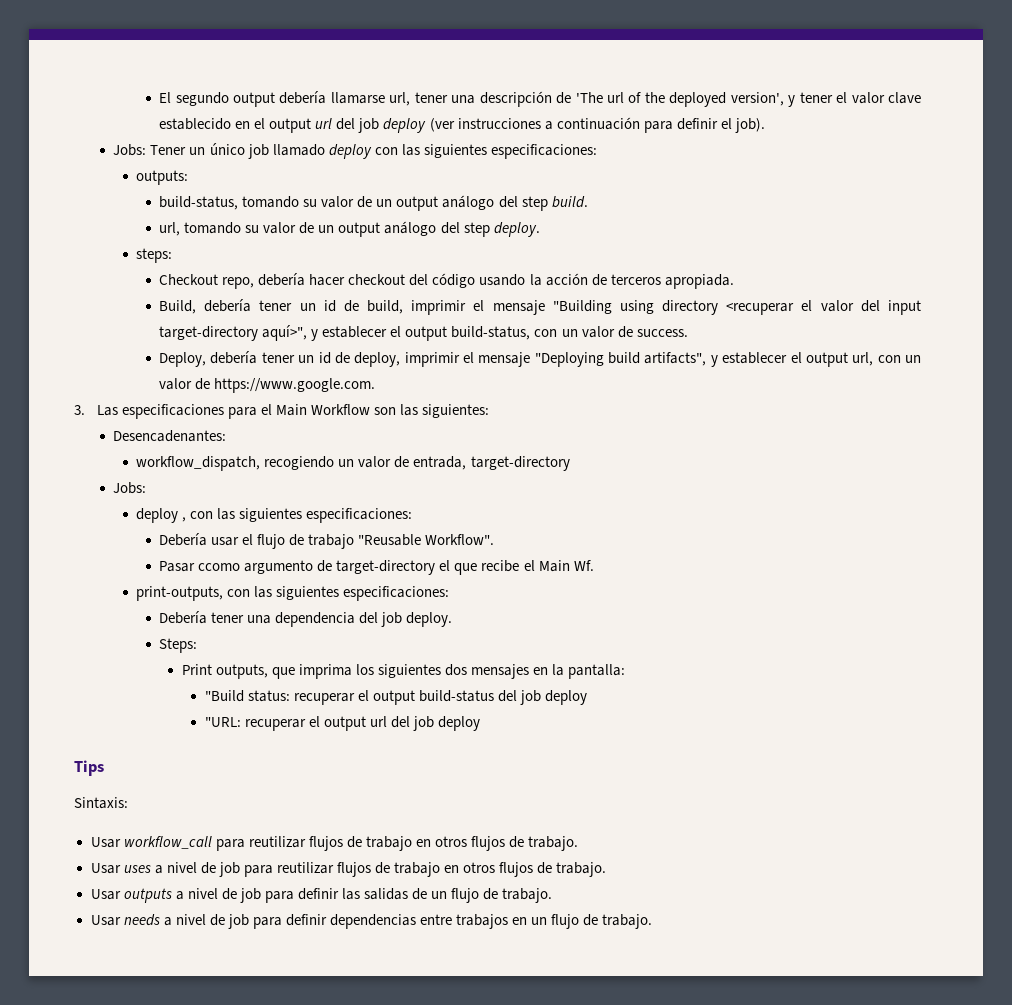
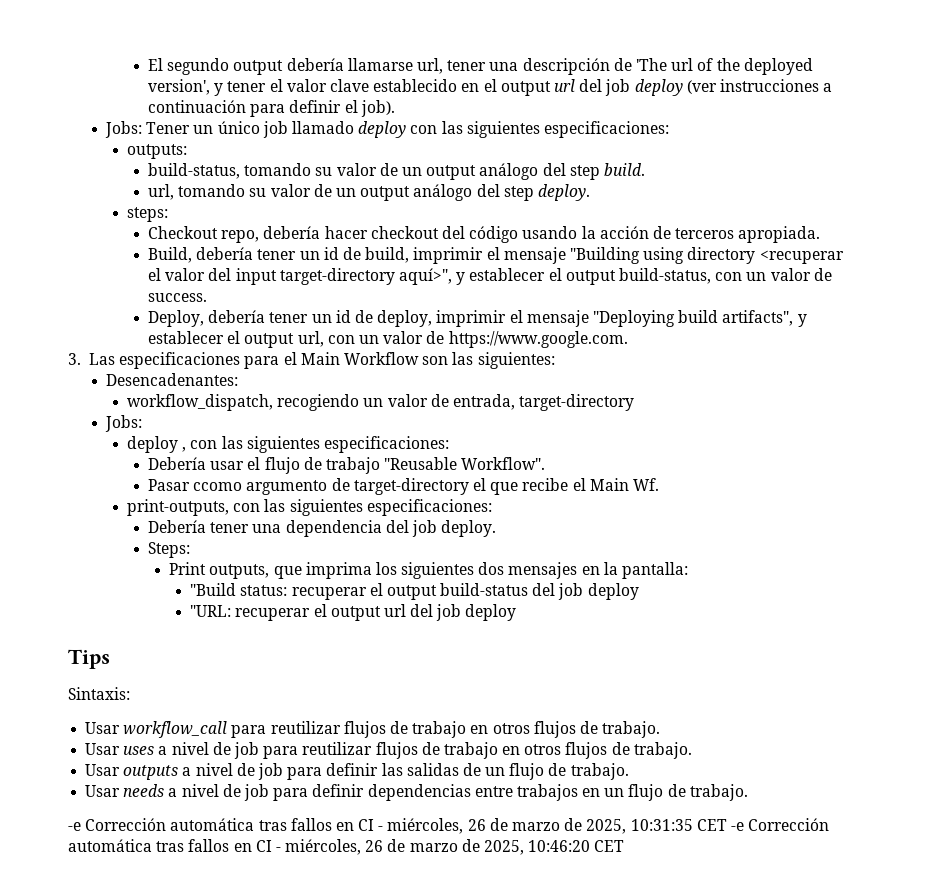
(653, 921) none -> [68,818,830,834] [68,839,625,855] // -e Corrección automática tras fallos en CI - miércoles, 26 de marzo de 2025, 10:31:35 CET -e Corrección automática tras fallos en CI - miércoles, 26 de marzo de 2025, 10:46:20 CET

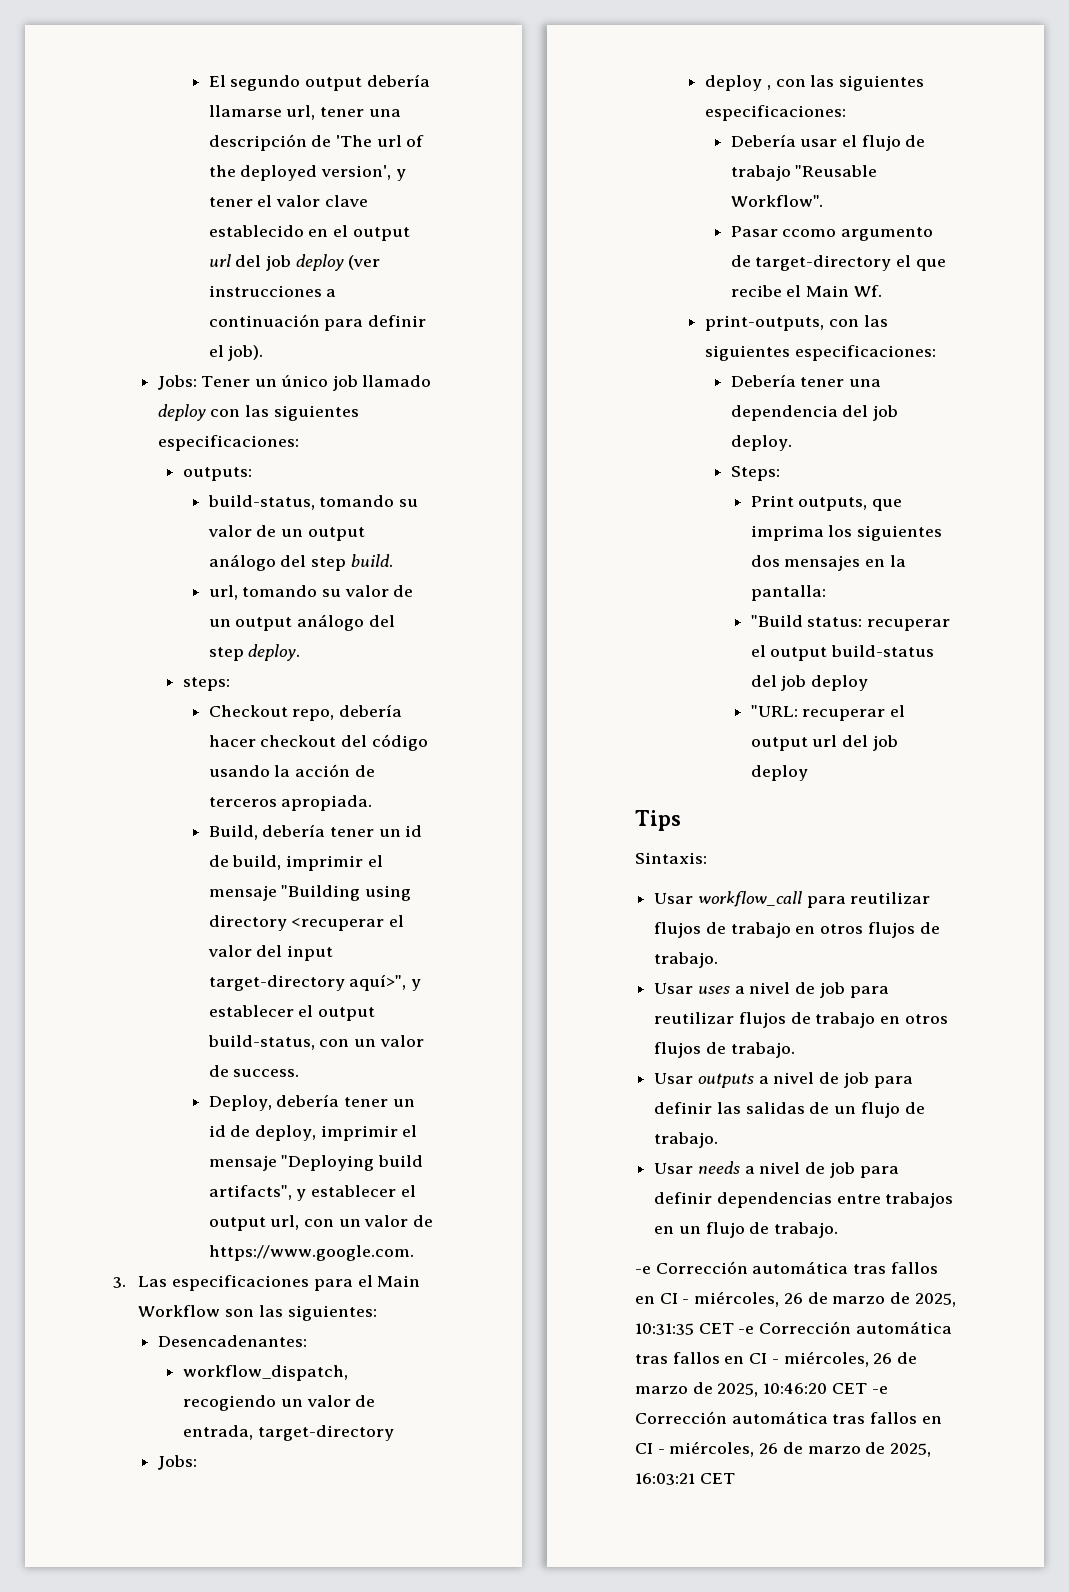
(625, 846) none -> [871,1386,888,1394] [635,1411,942,1424] [635,1441,932,1457] [635,1473,735,1485] -e Corrección automática tras fallos en CI - miércoles, 26 de marzo de 2025, 16:03:21 CET

